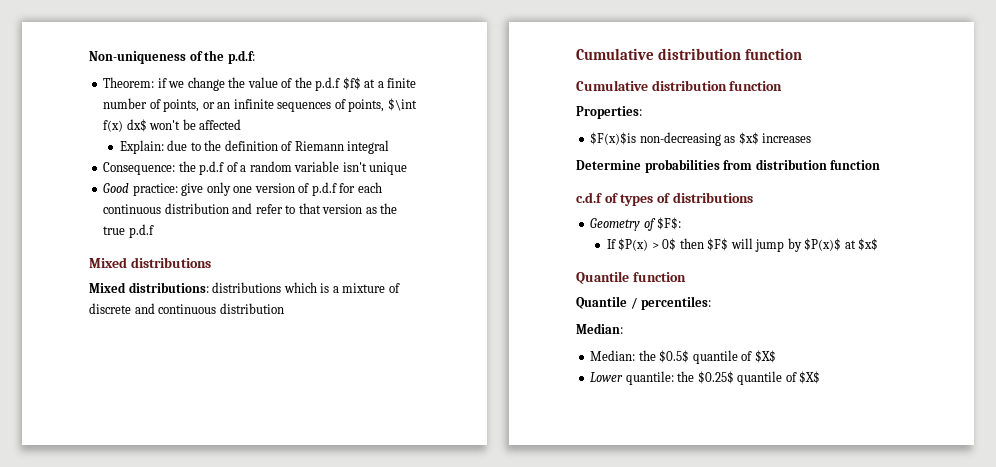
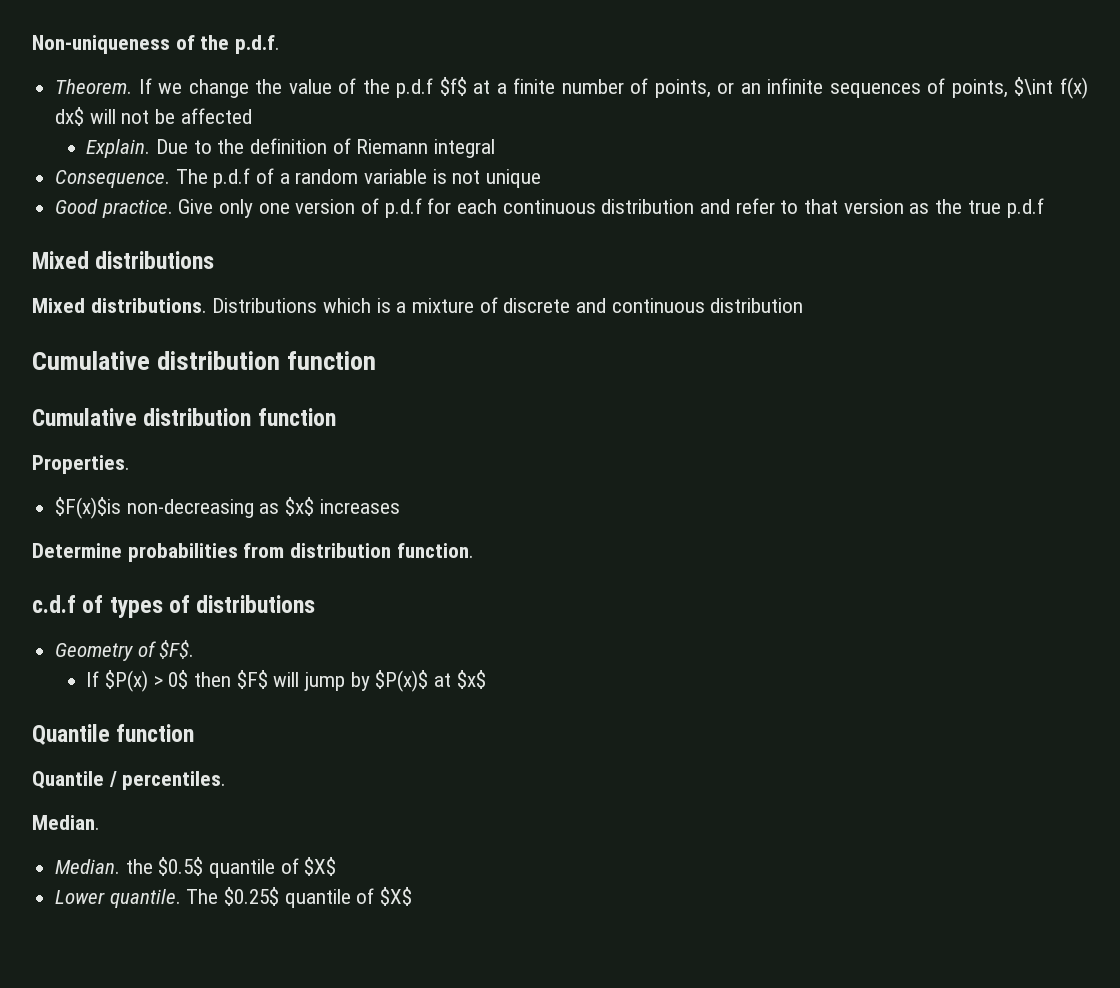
[227,50,255,64] [103,77,167,88] p.d.f: // Theorem: if -> [235,35,281,54] [55,78,152,94] p.d.f. // Theorem. If
[149,120,181,130] won't -> [89,109,150,124] will not
[119,140,188,154] Explain: due -> [86,139,189,158] Explain. Due
[103,161,196,175] Consequence: the -> [55,169,208,188] Consequence. The
[342,162,367,172] isn't -> [432,169,481,184] is not
[132,183,204,196] practice: give -> [101,199,214,218] practice. Give
[128,282,282,293] distributions: distributions -> [90,298,318,313] distributions. Distributions
[576,106,642,119] Properties: -> [32,455,130,474] Properties.
[830,160,881,170] function -> [396,543,474,558] function.
[657,217,682,230] $F$: -> [159,640,195,659] $F$.
[641,296,712,310] [576,323,623,334] [590,350,636,361] percentiles: // Median: // Median: -> [122,771,227,790] [32,815,100,830] [55,859,121,874] percentiles. // Median. // Median.
[625,371,695,385] quantile: the -> [109,889,219,908] quantile. The

